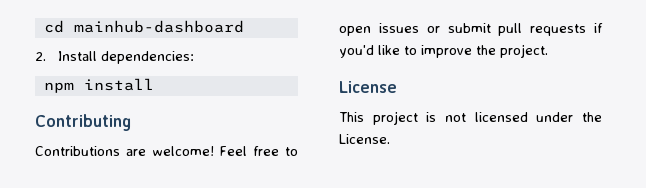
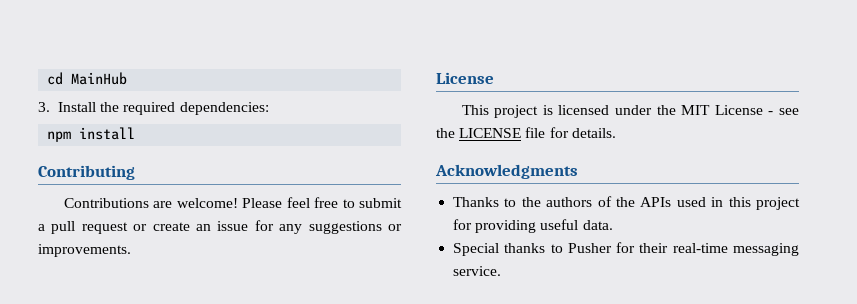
[73,20,244,33] [35,51,98,61] mainhub-dashboard // 2. Install -> [71,72,128,85] [38,102,176,115] MainHub // 3. Install the required
[219,146,298,156] [339,23,603,36] [339,44,548,58] Feel free to open issues or submit pull requests if you'd like to improve the project. -> [242,197,402,208] [38,220,402,234] [38,244,131,257] Please feel free to submit a pull request or create an issue for any suggestions or improvements.
[445,113,466,122] not -> (553, 110) none
[339,134,390,144] License. -> [681,105,799,115] [436,127,616,138] [435,164,578,179] [453,196,800,210] [453,219,613,233] [453,242,799,256] [453,266,502,276] MIT License - see the LICENSE file for details. // Acknowledgments // Thanks to the authors of the APIs used in this project for providing useful data. // Special thanks to Pusher for their real-time messaging service.

